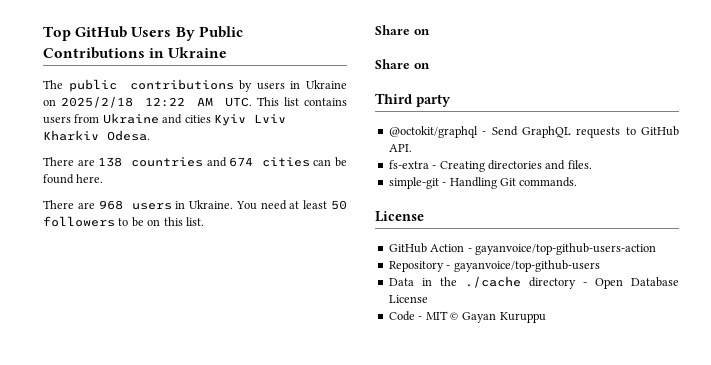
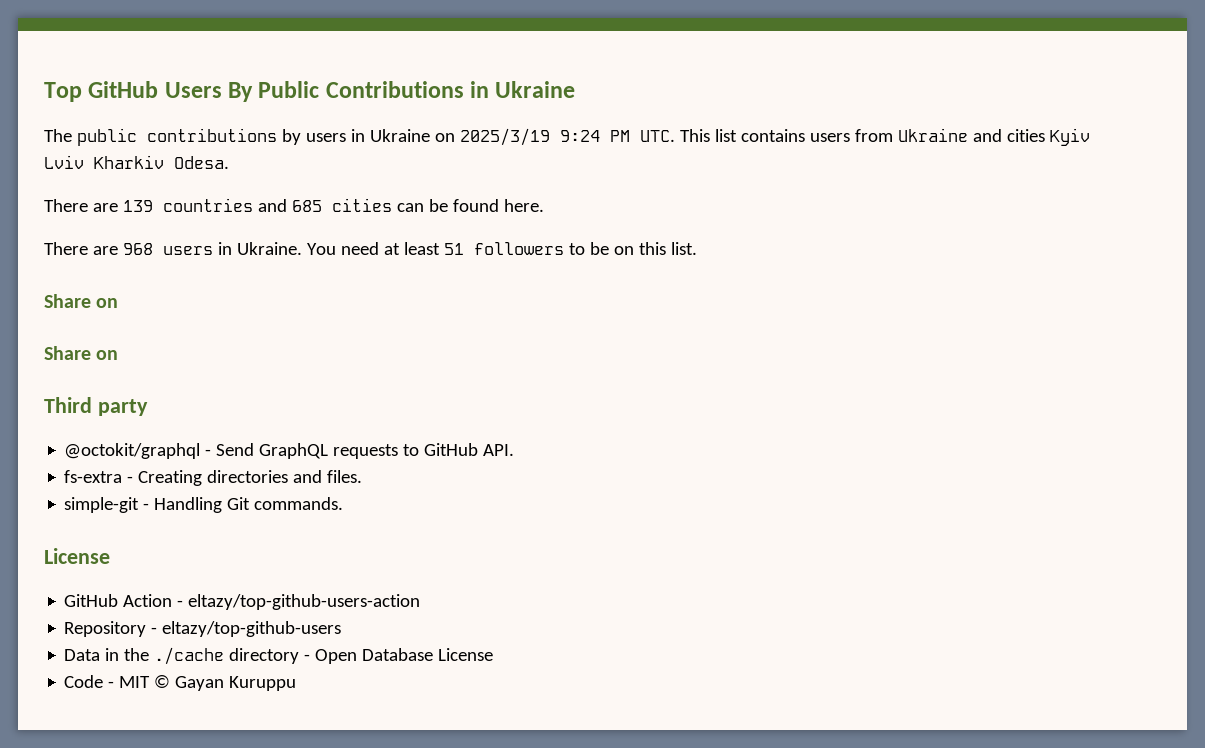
[61,96,213,108] 2025/2/18 12:22 AM -> [459,128,630,146] 2025/3/19 9:24 PM
[98,157,123,167] 138 -> [122,200,153,212] 139
[229,157,254,167] 674 -> [291,200,322,212] 685
[331,200,347,210] 50 -> [443,243,464,255] 51
[474,243,656,255] gayanvoice/top-github-users-action -> [188,594,421,610] eltazy/top-github-users-action
[453,260,600,272] gayanvoice/top-github-users -> [162,621,342,637] eltazy/top-github-users

